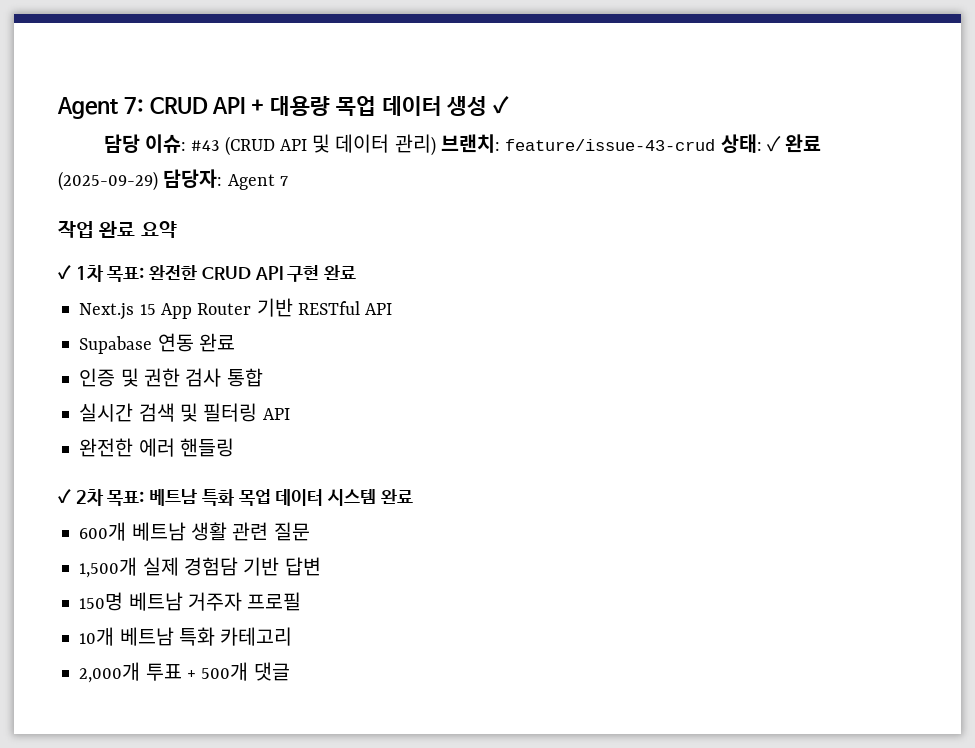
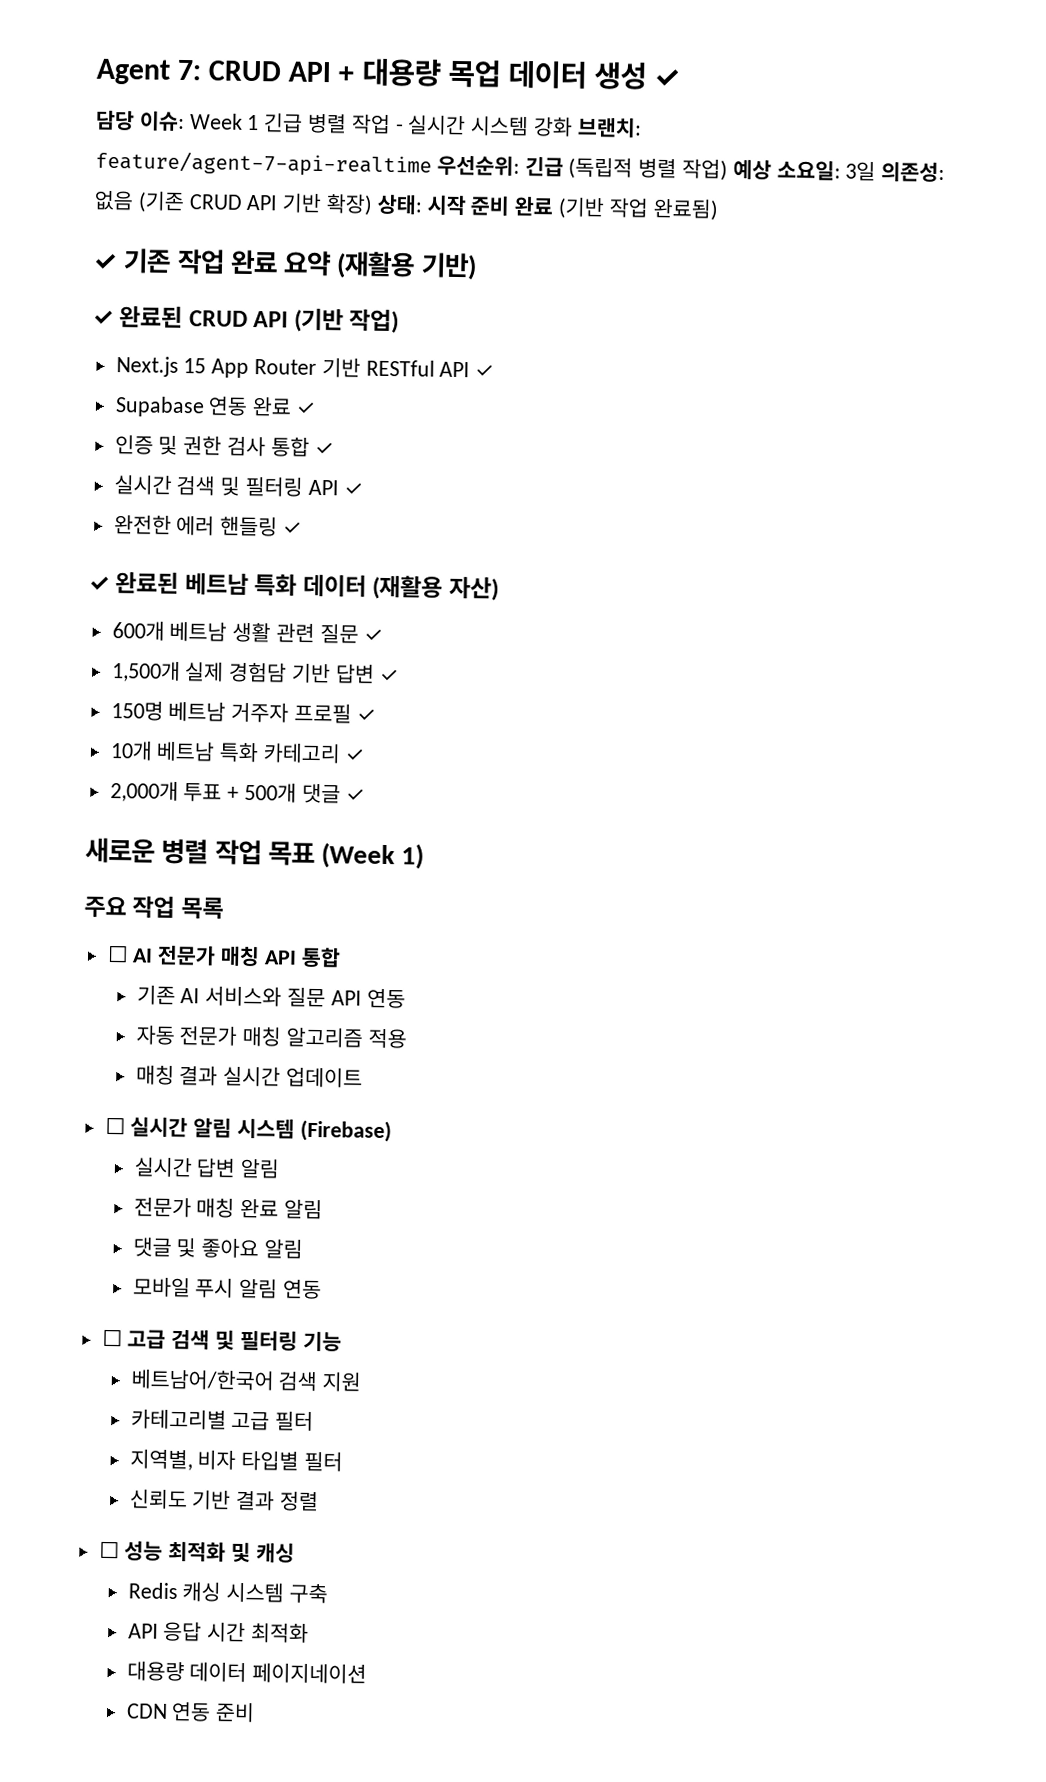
[191,134,822,156] [58,169,288,191] #43 (CRUD API 및 데이터 관리) 브랜치: feature/issue-43-crud 상태: ✓ 완료 (2025-09-29) 담당자: Agent 7 // -> [189,113,642,138] [95,150,946,183] [94,190,719,221] [93,248,172,274] Week 1 긴급 병렬 작업 - 실시간 시스템 강화 브랜치: feature/agent-7-api-realtime 우선순위: 긴급 (독립적 병렬 작업) 예상 소요일: 3일 의존성: 없음 (기존 CRUD API 기반 확장) 상태: 시작 준비 완료 (기반 작업 완료됨) // ✓ 기존
[58,265,357,282] // ✓ 1차 목표: 완전한 CRUD API 구현 완료 -> [336,251,477,281] [93,305,400,334] (재활용 기반) // ✓ 완료된 CRUD API (기반 작업)
(393, 309) none -> [475,364,495,378] ✓
(235, 342) none -> [296,401,317,415] ✓
(263, 377) none -> [314,441,334,456] ✓
(290, 414) none -> [343,482,363,496] ✓
[58,489,413,506] // ✓ 2차 목표: 베트남 특화 목업 데이터 시스템 완료 -> [283,521,303,535] [89,571,499,601] ✓ // ✓ 완료된 베트남 특화 데이터 (재활용 자산)
(310, 531) none -> [363,628,383,642] ✓
(321, 566) none -> [379,668,399,683] ✓
(302, 601) none -> [356,708,376,722] ✓
(293, 636) none -> [344,748,365,762] ✓
(290, 671) none -> [345,788,365,802] [85,837,425,870] [84,895,224,920] [106,944,341,968] [136,985,406,1009] [135,1025,407,1049] [135,1065,364,1088] [104,1116,392,1143] [133,1157,281,1179] [133,1197,324,1220] [132,1237,304,1259] [132,1277,323,1300] [101,1328,342,1352] [130,1369,363,1392] [130,1409,315,1432] [129,1449,344,1472] [129,1489,320,1512] [98,1540,295,1563] [127,1582,329,1604] [127,1621,310,1643] [126,1661,368,1684] [125,1702,256,1723] ✓ // 새로운 병렬 작업 목표 (Week 1) // 주요 작업 목록 // ☐ AI 전문가 매칭 API 통합 // 기존 AI 서비스와 질문 API 연동 // 자동 전문가 매칭 알고리즘 적용 // 매칭 결과 실시간 업데이트 // ☐ 실시간 알림 시스템 (Firebase) // 실시간 답변 알림 // 전문가 매칭 완료 알림 // 댓글 및 좋아요 알림 // 모바일 푸시 알림 연동 // ☐ 고급 검색 및 필터링 기능 // 베트남어/한국어 검색 지원 // 카테고리별 고급 필터 // 지역별, 비자 타입별 필터 // 신뢰도 기반 결과 정렬 // ☐ 성능 최적화 및 캐싱 // Redis 캐싱 시스템 구축 // API 응답 시간 최적화 // 대용량 데이터 페이지네이션 // CDN 연동 준비

